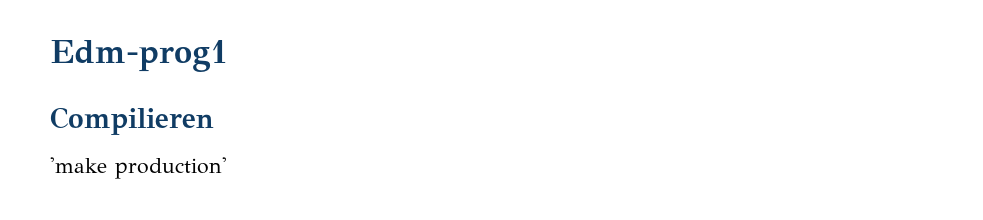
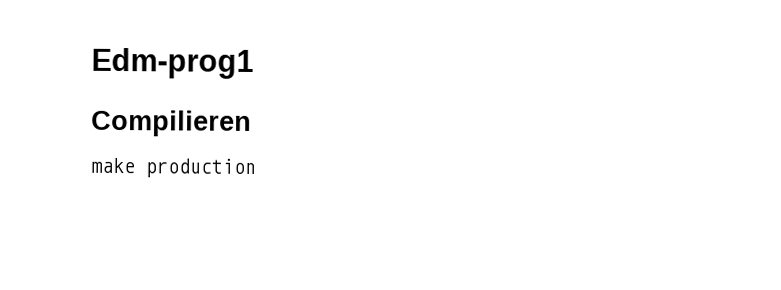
[50,157,227,179] 'make production' -> [90,157,256,179] make production

